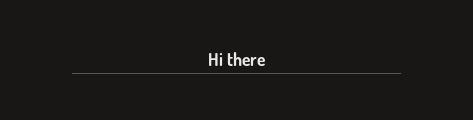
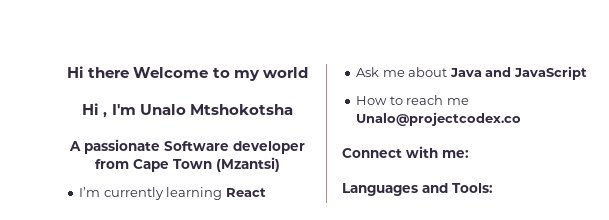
(266, 59) none -> [133,67,308,81] [82,103,293,118] [69,139,305,154] [95,157,280,172] [79,187,266,200] [356,66,587,80] [356,95,469,105] [356,112,522,126] [342,146,469,158] [342,183,493,196] Welcome to my world // Hi , I'm Unalo Mtshokotsha // A passionate Software developer from Cape Town (Mzantsi) // I’m currently learning React // Ask me about Java and JavaScript // How to reach me Unalo@projectcodex.co // Connect with me: // Languages and Tools:

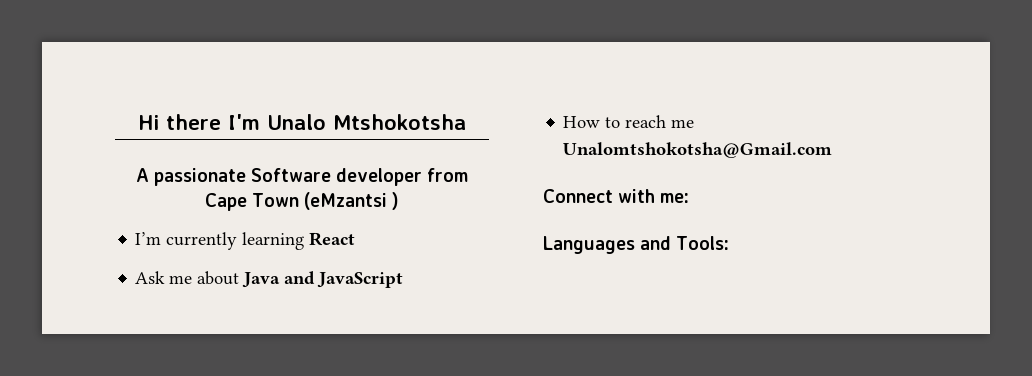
[133,67,308,81] [82,103,108,118] Welcome to my world // Hi , -> (221, 122) none
[216,157,280,172] (Mzantsi) -> [304,192,400,210] (eMzantsi )
[356,112,522,126] Unalo@projectcodex.co -> [563,142,833,158] Unalomtshokotsha@Gmail.com

